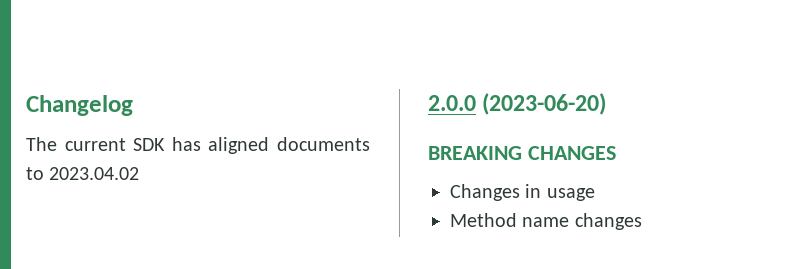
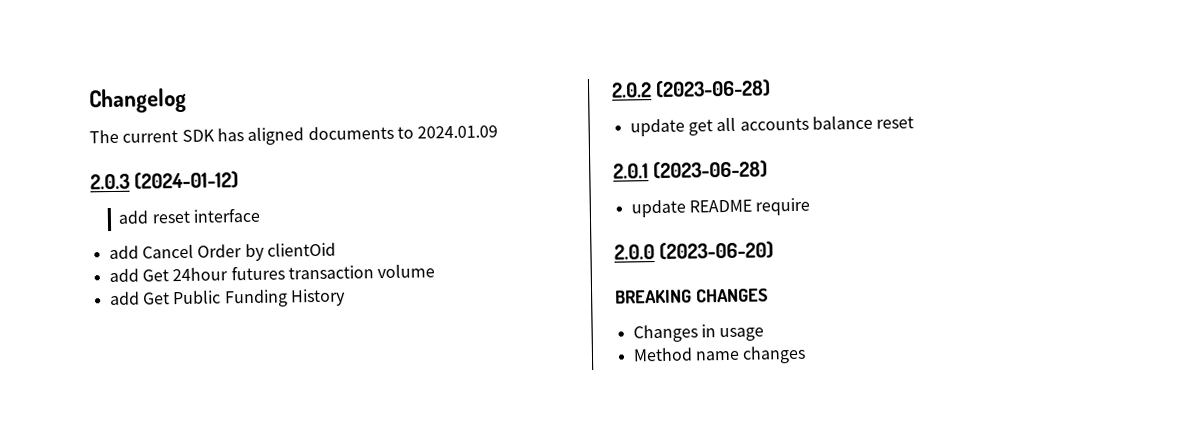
[49,167,140,180] 2023.04.02 -> [417,125,499,139] [90,171,240,190] [118,207,261,224] [108,242,336,262] [108,264,436,283] [108,288,346,308] [611,79,772,99] [629,115,915,137] [613,160,769,180] [630,197,811,218] 2024.01.09 // 2.0.3 (2024-01-12) // add reset interface // add Cancel Order by clientOid // add Get 24hour futures transaction volume // add Get Public Funding History // 2.0.2 (2023-06-28) // update get all accounts balance reset // 2.0.1 (2023-06-28) // update README require

